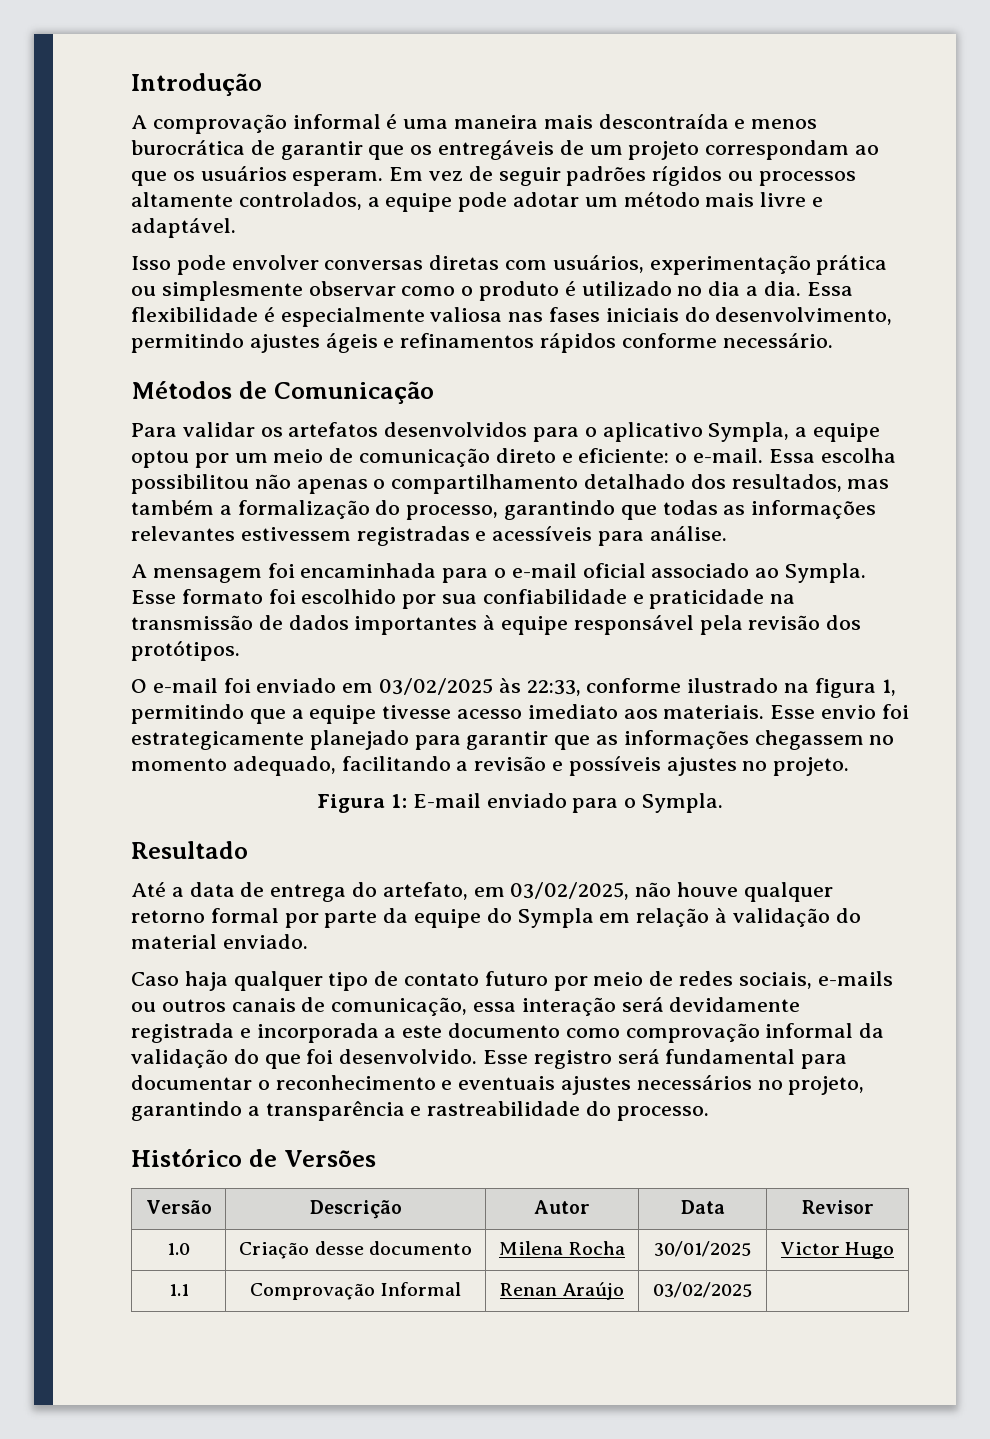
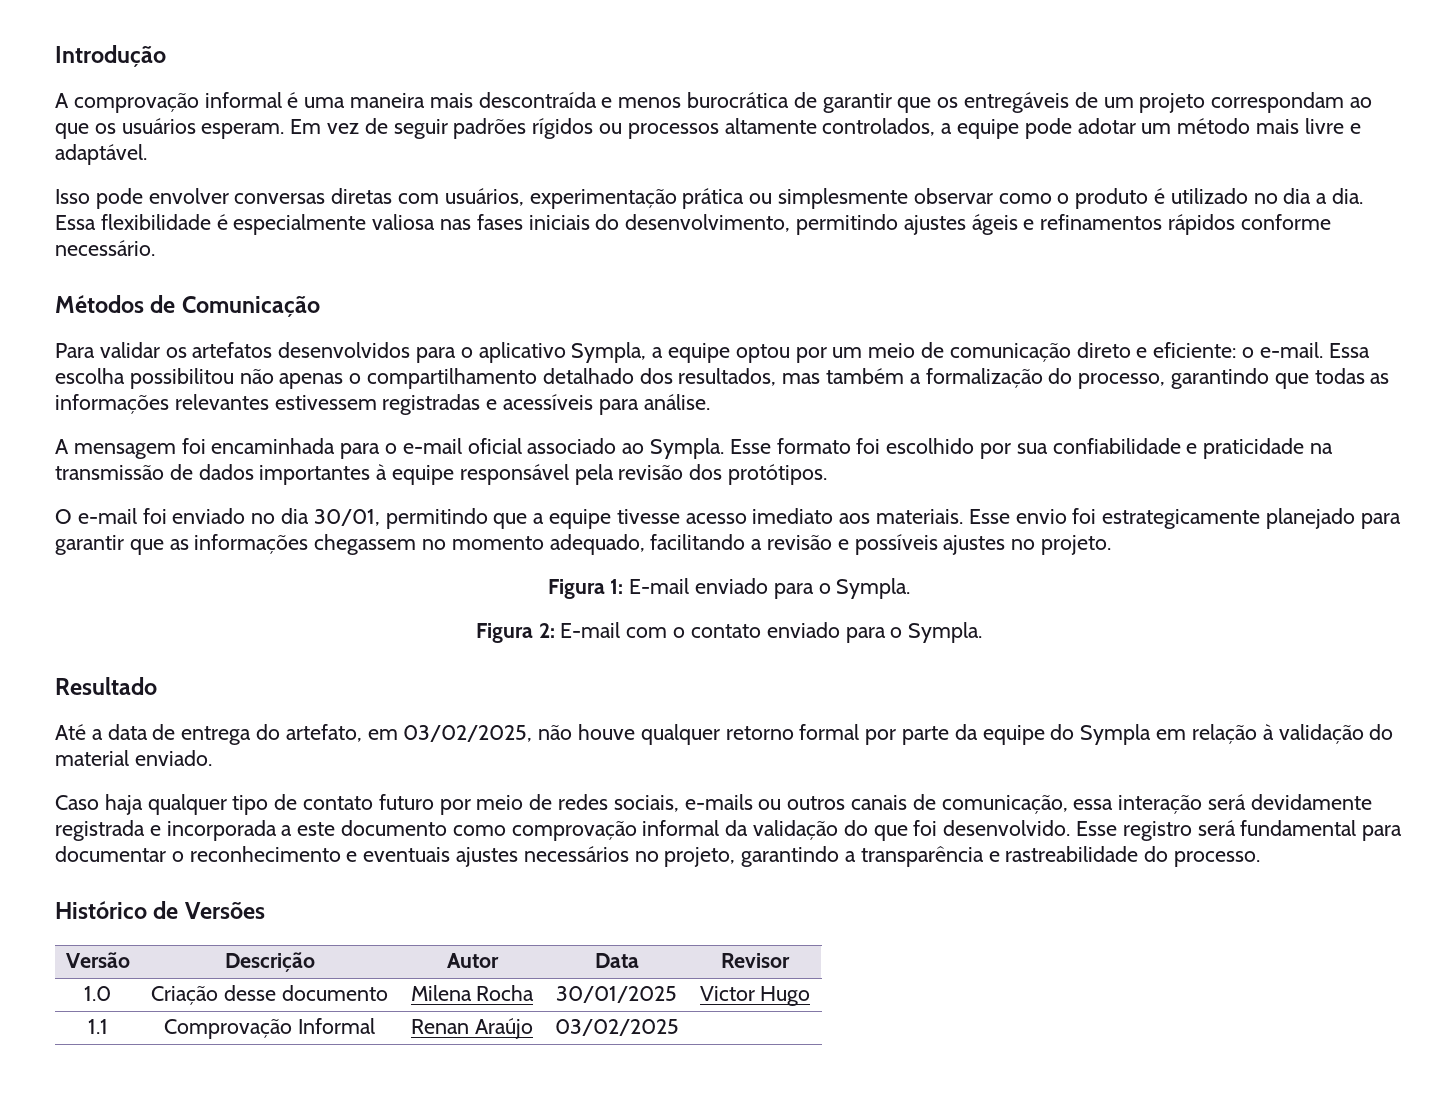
[342,678,896,698] em 03/02/2025 às 22:33, conforme ilustrado na figura 1, -> [251,508,380,526] no dia 30/01,
(723, 803) none -> [475,622,983,643] // Figura 2: E-mail com o contato enviado para o Sympla.

